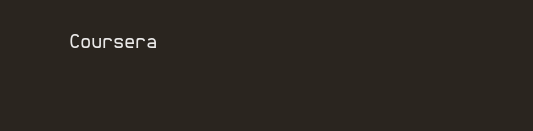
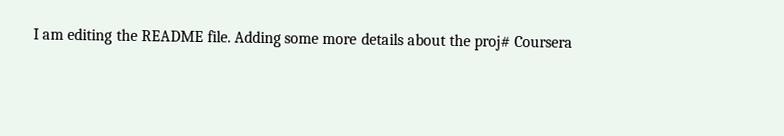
(69, 41) none -> [33,27,512,51] I am editing the README file. Adding some more details about the proj#

